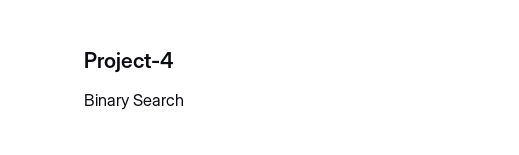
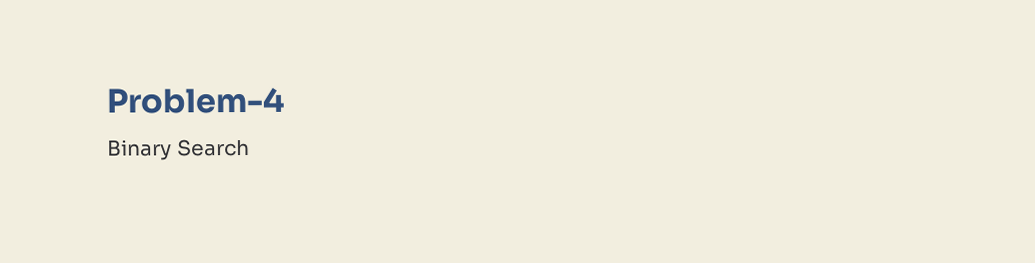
[84,52,174,73] Project-4 -> [106,86,285,114] Problem-4

